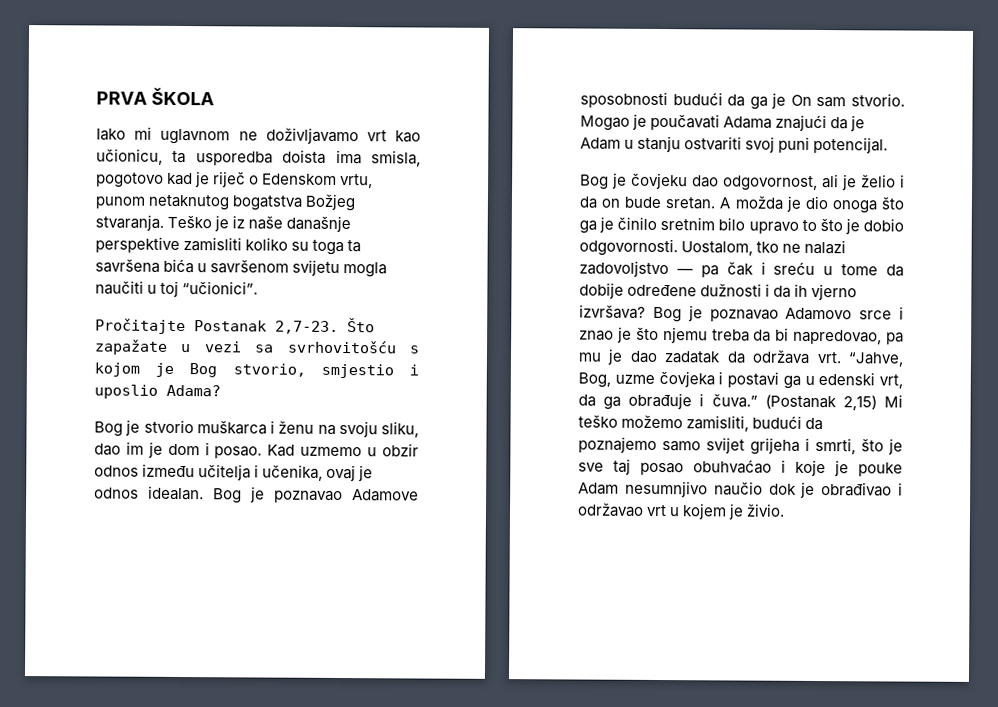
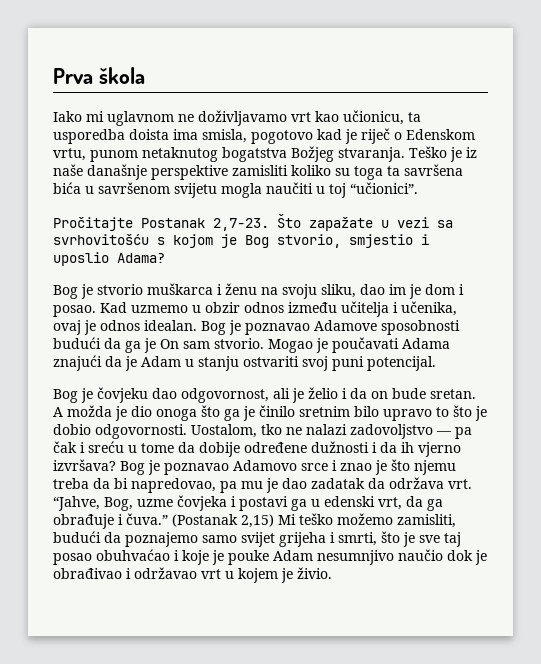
[96,87,214,106] PRVA ŠKOLA -> [53,67,145,84] Prva škola

